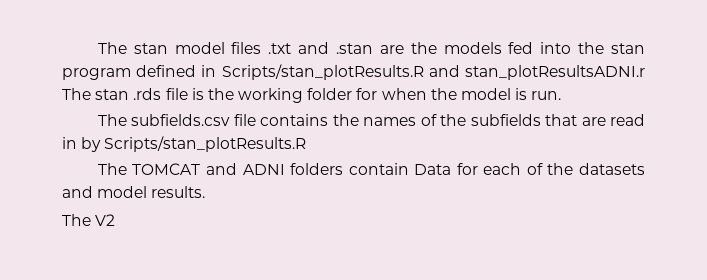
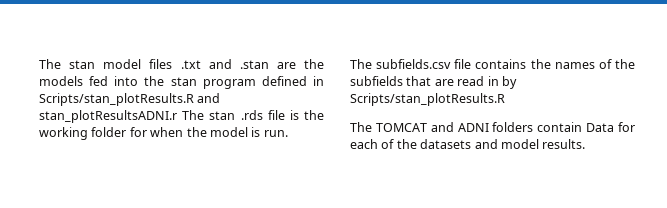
[62,214,116,226] // The V2 -> (586, 144) none

